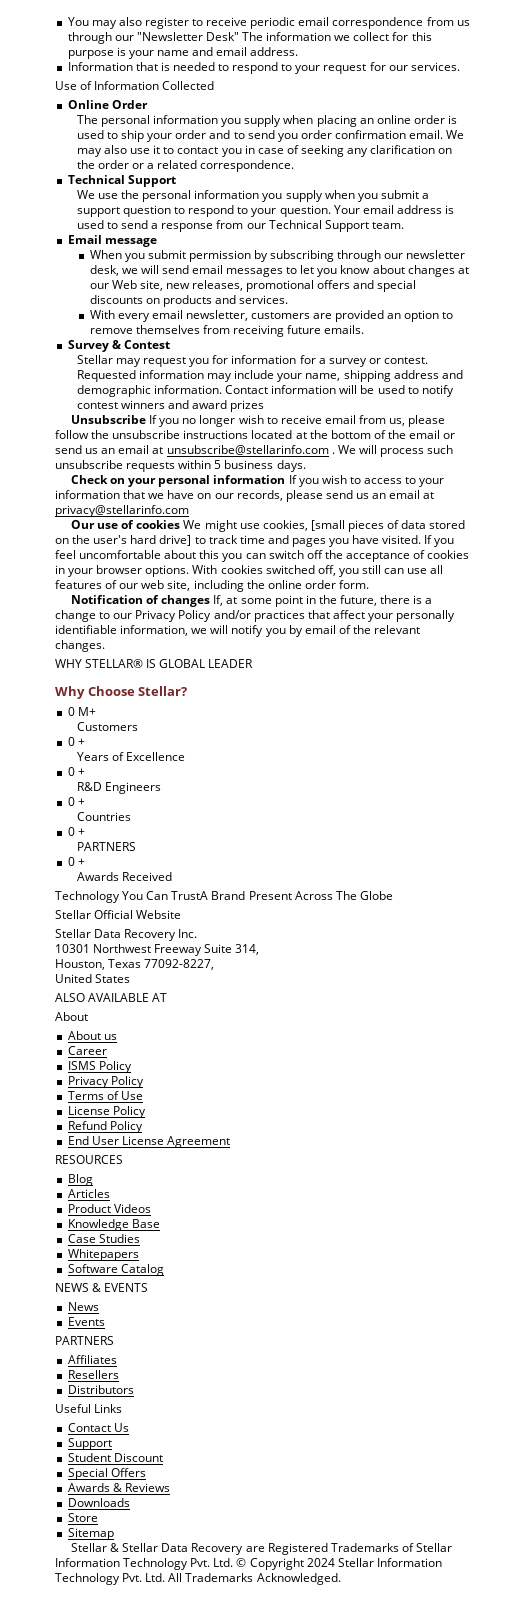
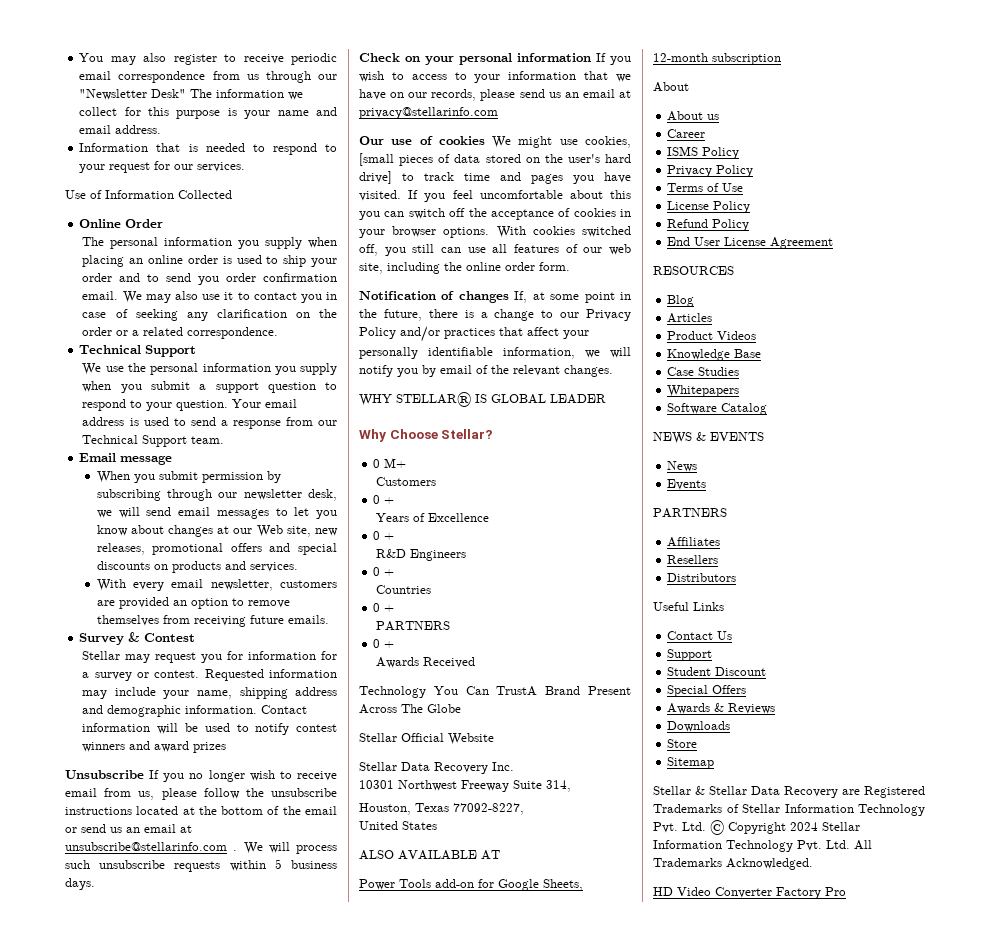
(168, 997) none -> [359,879,583,891] [653,53,781,65] // Power Tools add-on for Google Sheets, 12-month subscription
(341, 1579) none -> [653,887,846,899] // HD Video Converter Factory Pro

